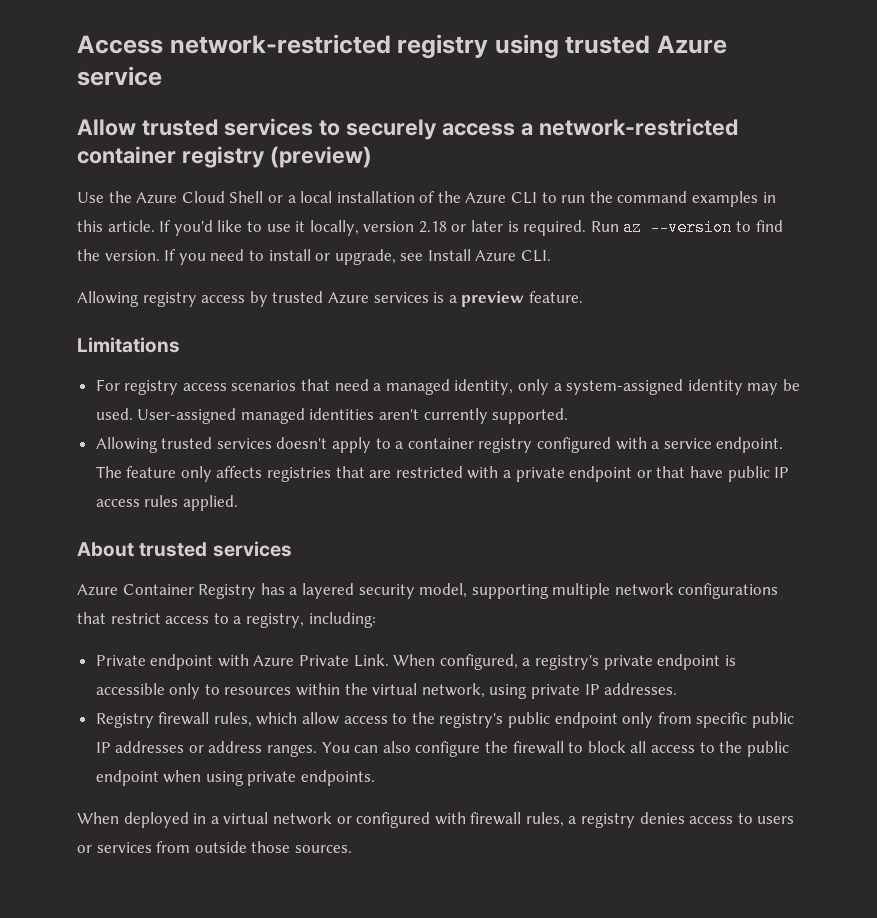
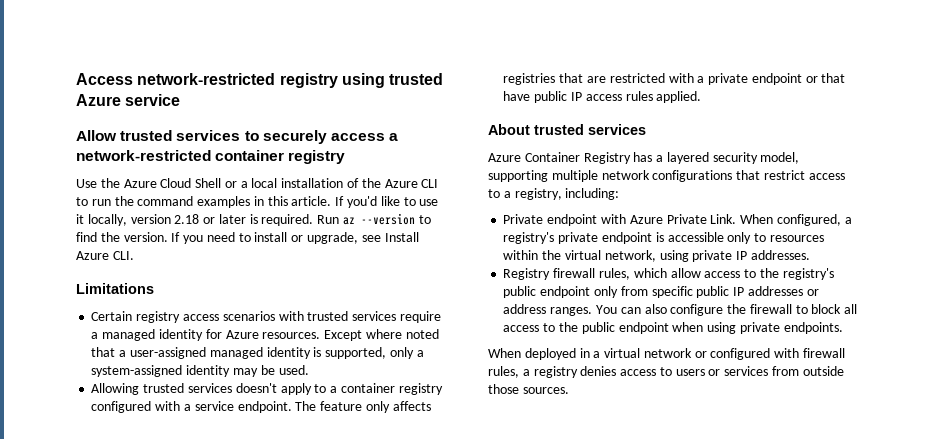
[269,146,372,168] (preview) -> (346, 157) none
[77,291,583,307] // Allowing registry access by trusted Azure services is a preview feature. -> (134, 255) none
[95,379,120,391] For -> [91,311,133,321] Certain
[301,379,514,395] that need a managed identity, -> [278,311,441,323] [91,329,439,341] [91,347,387,359] with trusted services require a managed identity for Azure resources. Except where noted that a user-assigned managed identity is supported,
[137,408,569,424] User-assigned managed identities aren't currently supported. -> (309, 370) none

